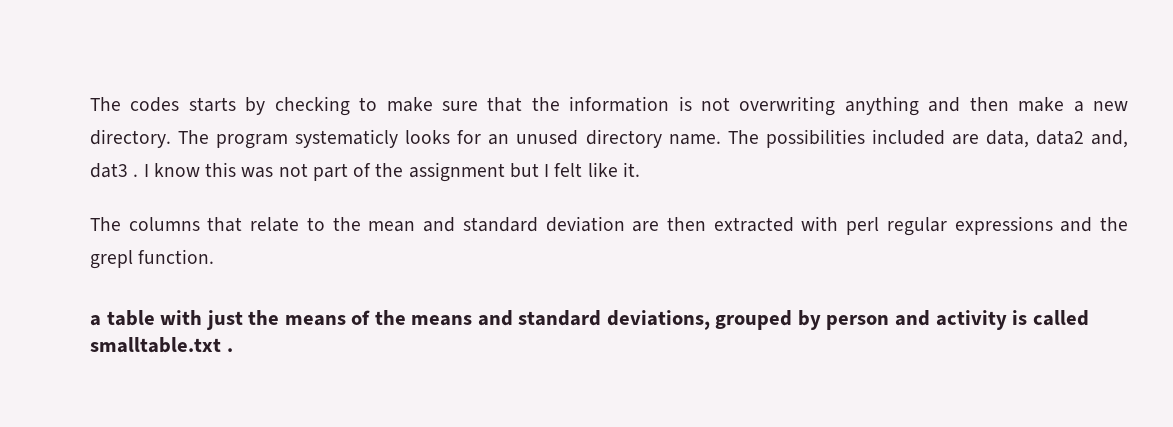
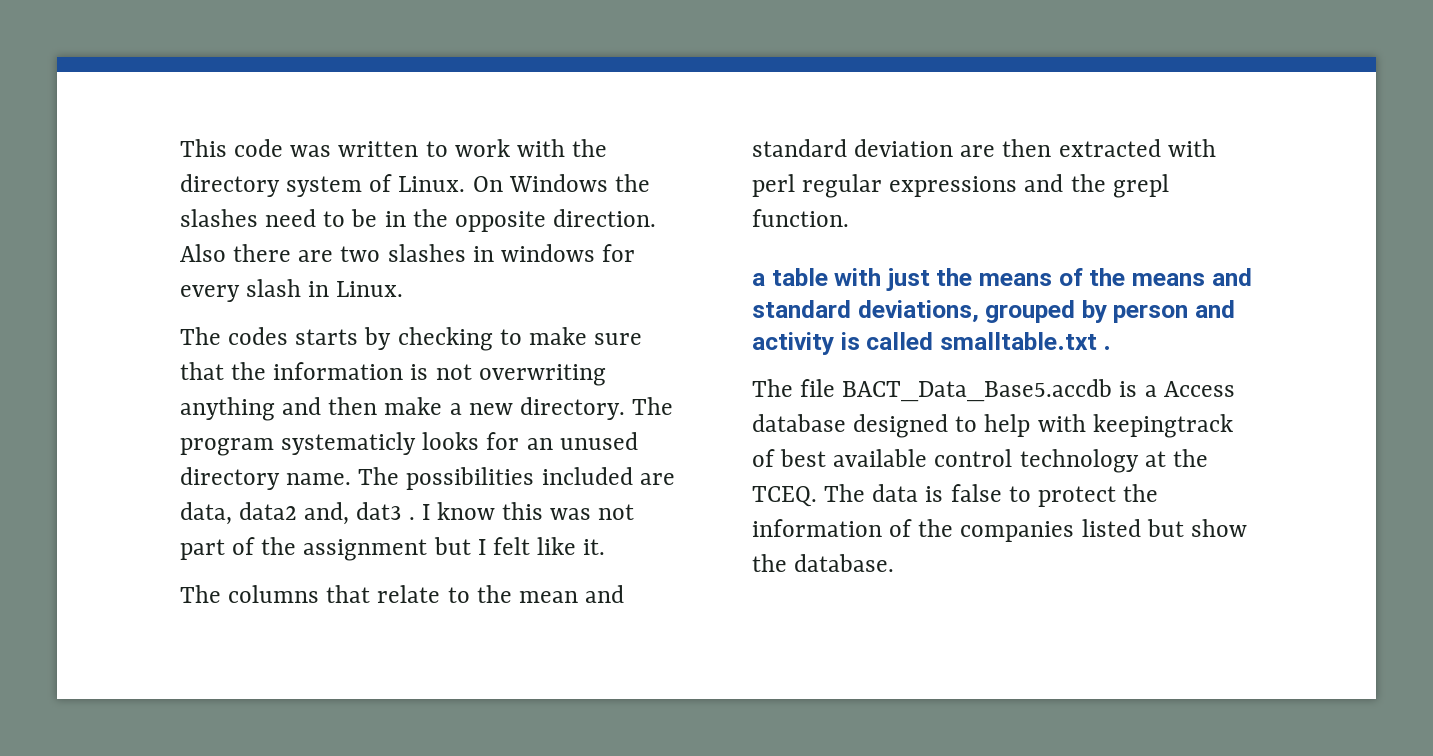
(90, 104) none -> [180,139,608,157] [180,174,650,197] [180,209,657,232] [180,244,636,262] [180,279,404,302] This code was written to work with the directory system of Linux. On Windows the slashes need to be in the opposite direction. Also there are two slashes in windows for every slash in Linux. //
(233, 350) none -> [752,379,1235,402] [752,414,1233,438] [752,449,1208,473] [752,484,1159,507] [752,519,1247,542] [752,554,895,572] // The file BACT_Data_Base5.accdb is a Access database designed to help with keepingtrack of best available control technology at the TCEQ. The data is false to protect the information of the companies listed but show the database.

